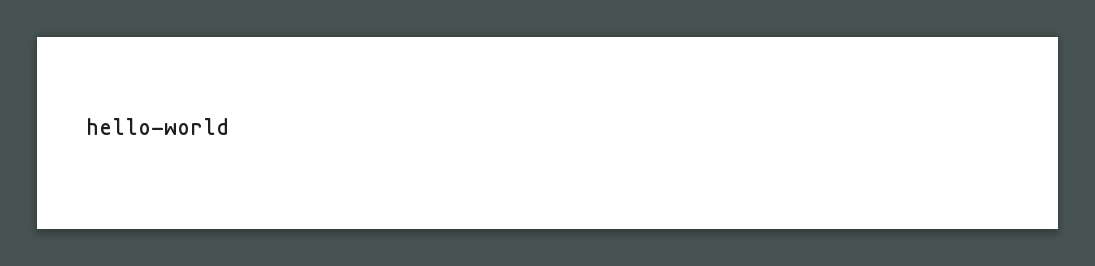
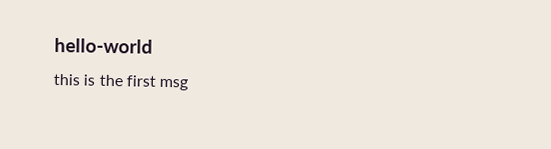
(229, 126) none -> [53,73,189,91] // this is the first msg

